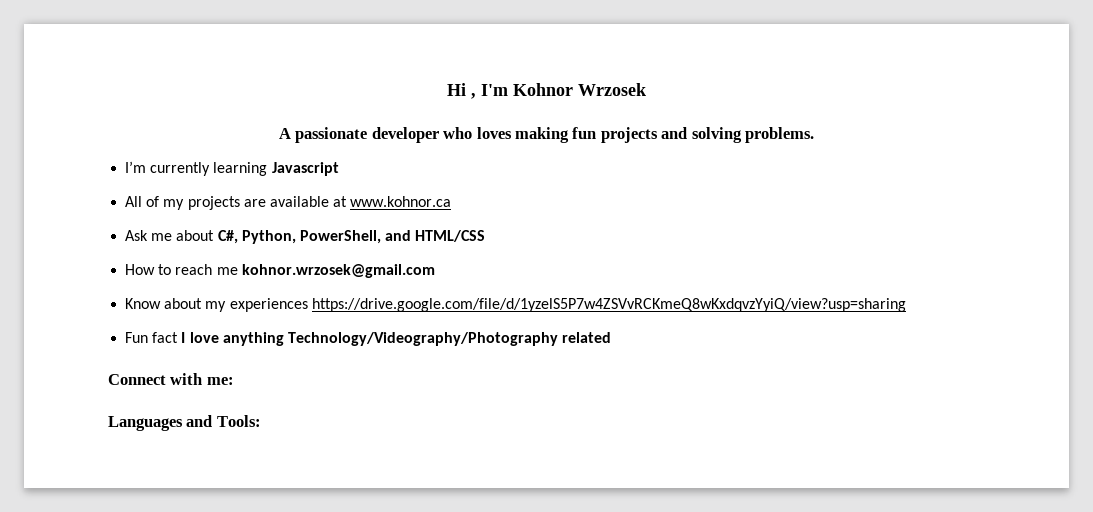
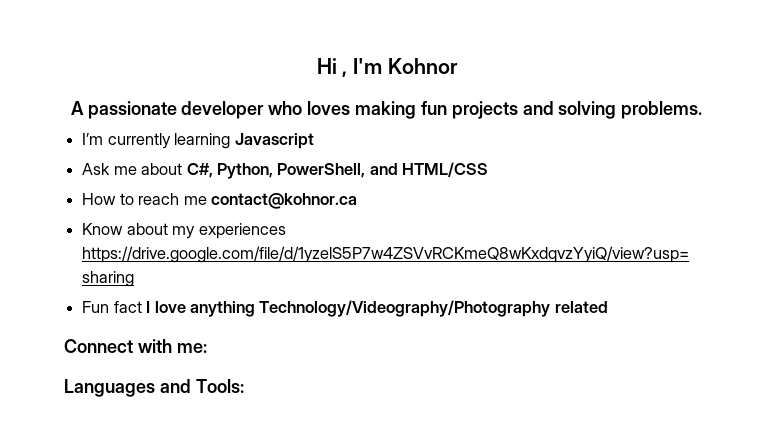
[578,83,646,96] Wrzosek -> (458, 66) none
[125,196,452,210] // All of my projects are available at www.kohnor.ca -> (314, 141) none
[241,264,435,278] kohnor.wrzosek@gmail.com -> [210,193,357,209] contact@kohnor.ca

